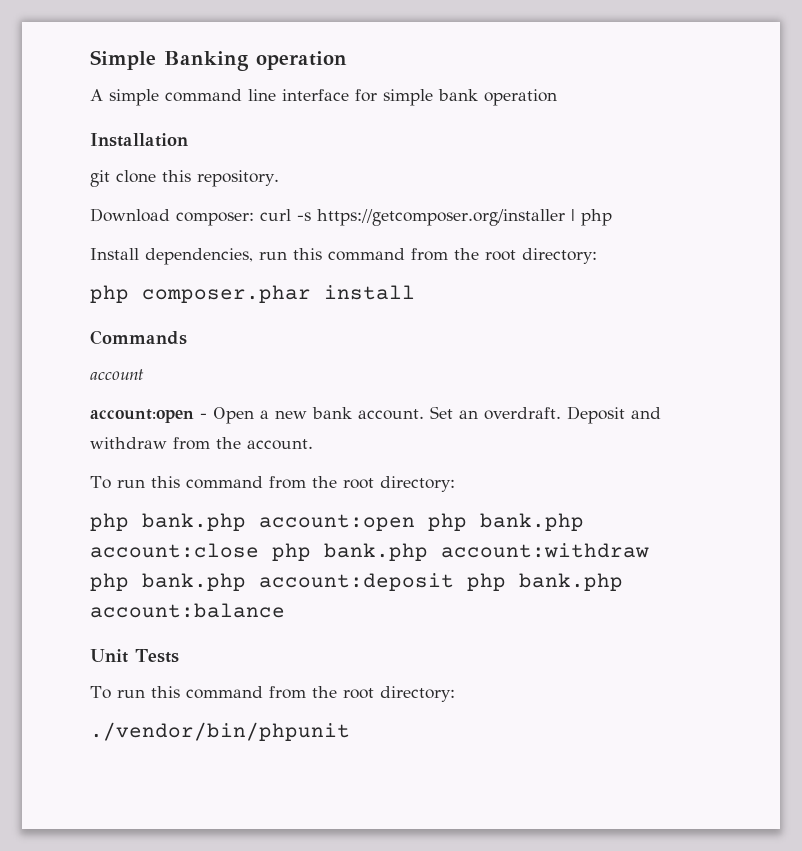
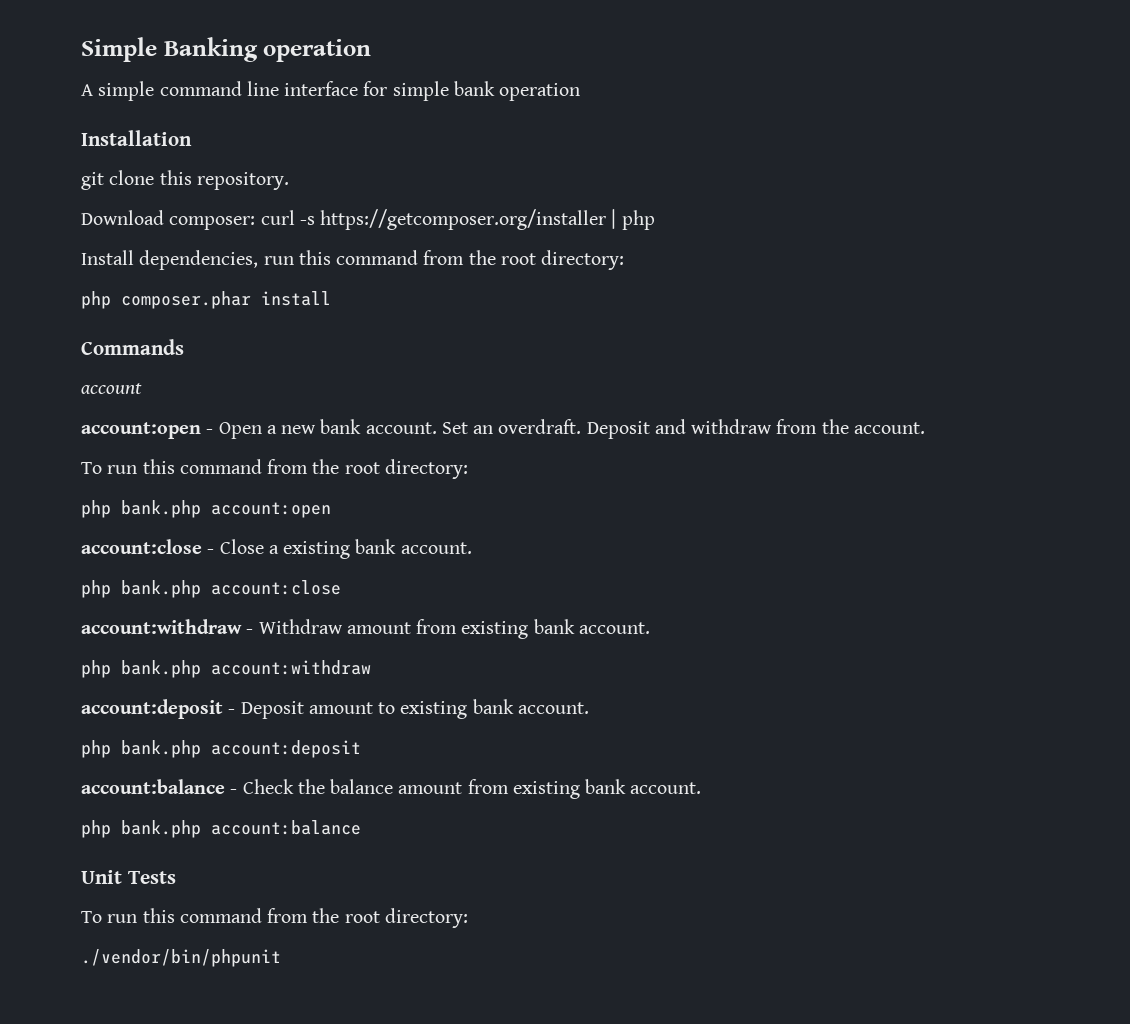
[428,513,584,531] [90,543,649,561] [90,573,454,591] php bank.php account:close php bank.php account:withdraw php bank.php account:deposit -> [81,539,472,559] [81,580,341,598] [81,619,650,639] [81,660,371,678] [81,699,589,719] [81,740,361,758] [81,779,702,799] // account:close - Close a existing bank account. // php bank.php account:close // account:withdraw - Withdraw amount from existing bank account. // php bank.php account:withdraw // account:deposit - Deposit amount to existing bank account. // php bank.php account:deposit // account:balance - Check the balance amount from existing bank account. //

